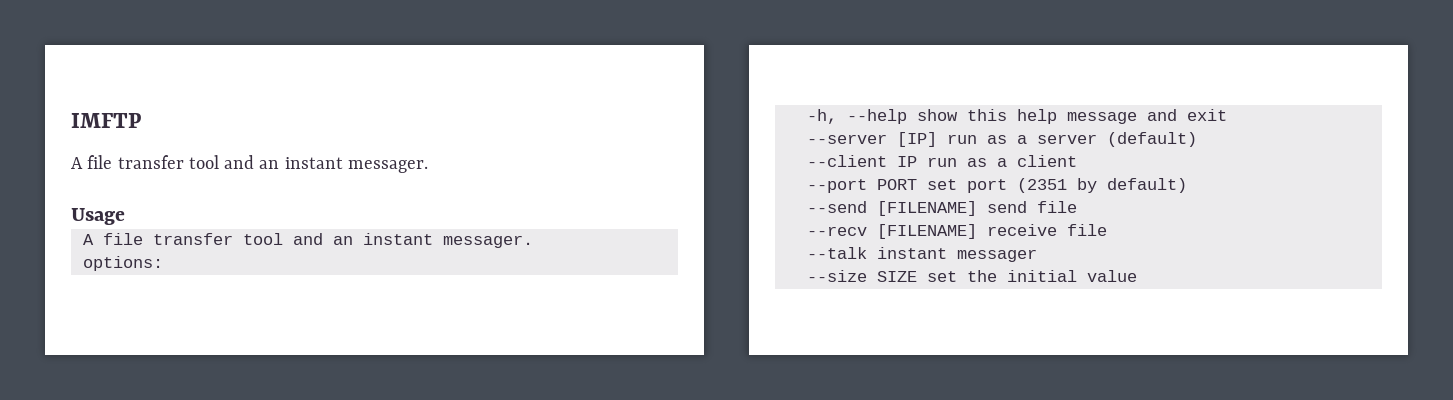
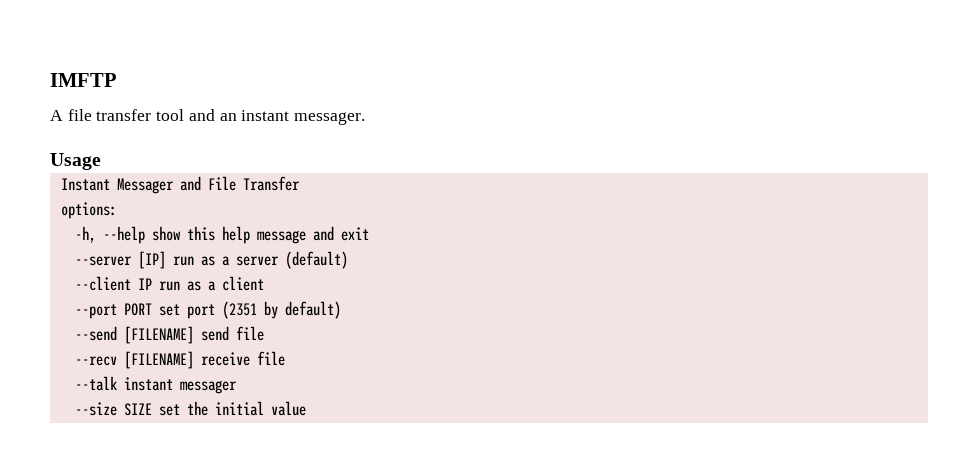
[82,233,533,248] A file transfer tool and an instant messager. -> [60,176,300,194] Instant Messager and File Transfer

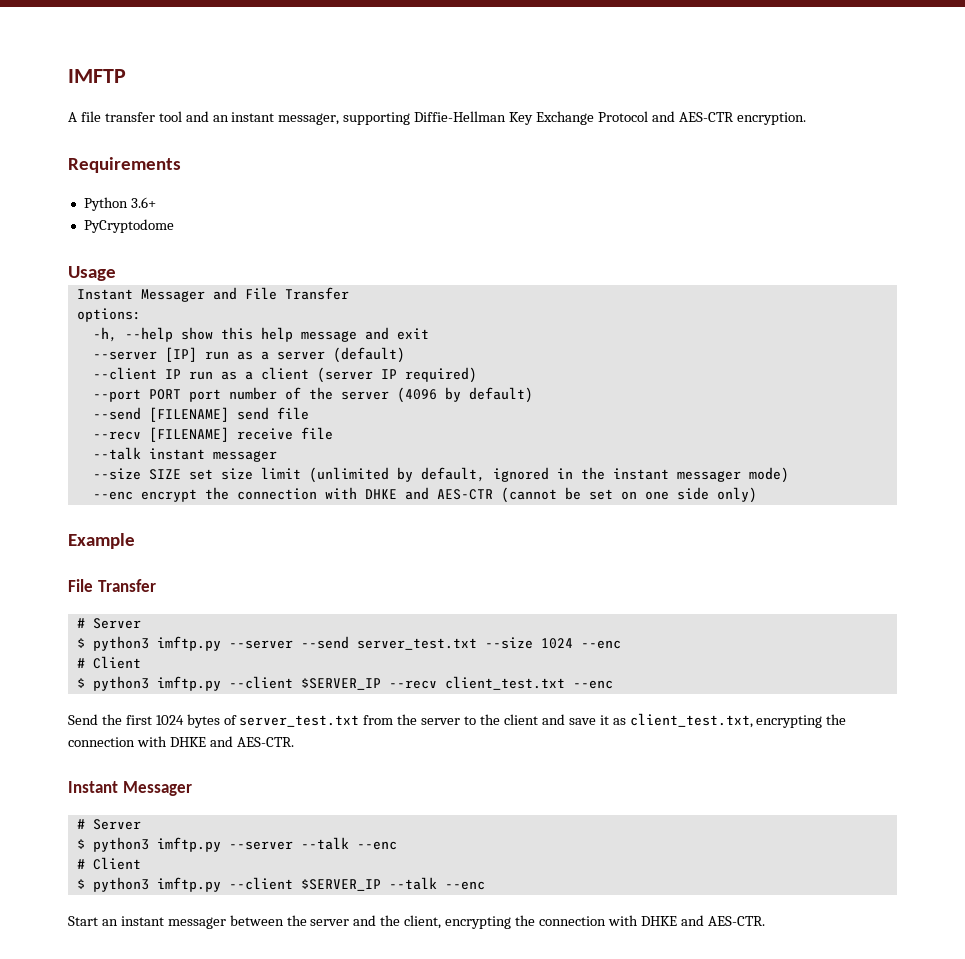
[294,112,366,125] messager. -> [278,111,806,125] [68,157,181,173] [83,197,156,211] [83,219,174,233] messager, supporting Diffie-Hellman Key Exchange Protocol and AES-CTR encryption. // Requirements // Python 3.6+ // PyCryptodome
(264, 283) none -> [316,367,477,383] (server IP required)
[158,301,257,319] set port (2351 -> [188,387,437,403] port number of the server (4096
[186,401,306,416] the initial value -> [220,467,789,483] [92,487,757,503] [68,533,135,549] [68,579,156,592] [76,618,141,629] [76,636,621,651] [76,656,141,669] [76,676,613,691] [68,713,847,728] [68,736,294,747] [68,781,192,796] [76,819,141,830] [76,837,397,852] [76,857,141,870] [76,877,485,892] [68,915,765,929] size limit (unlimited by default, ignored in the instant messager mode) // --enc encrypt the connection with DHKE and AES-CTR (cannot be set on one side only) // Example // File Transfer // # Server // $ python3 imftp.py --server --send server_test.txt --size 1024 --enc // # Client // $ python3 imftp.py --client $SERVER_IP --recv client_test.txt --enc // Send the first 1024 bytes of server_test.txt from the server to the client and save it as client_test.txt, encrypting the connection with DHKE and AES-CTR. // Instant Messager // # Server // $ python3 imftp.py --server --talk --enc // # Client // $ python3 imftp.py --client $SERVER_IP --talk --enc // Start an instant messager between the server and the client, encrypting the connection with DHKE and AES-CTR.

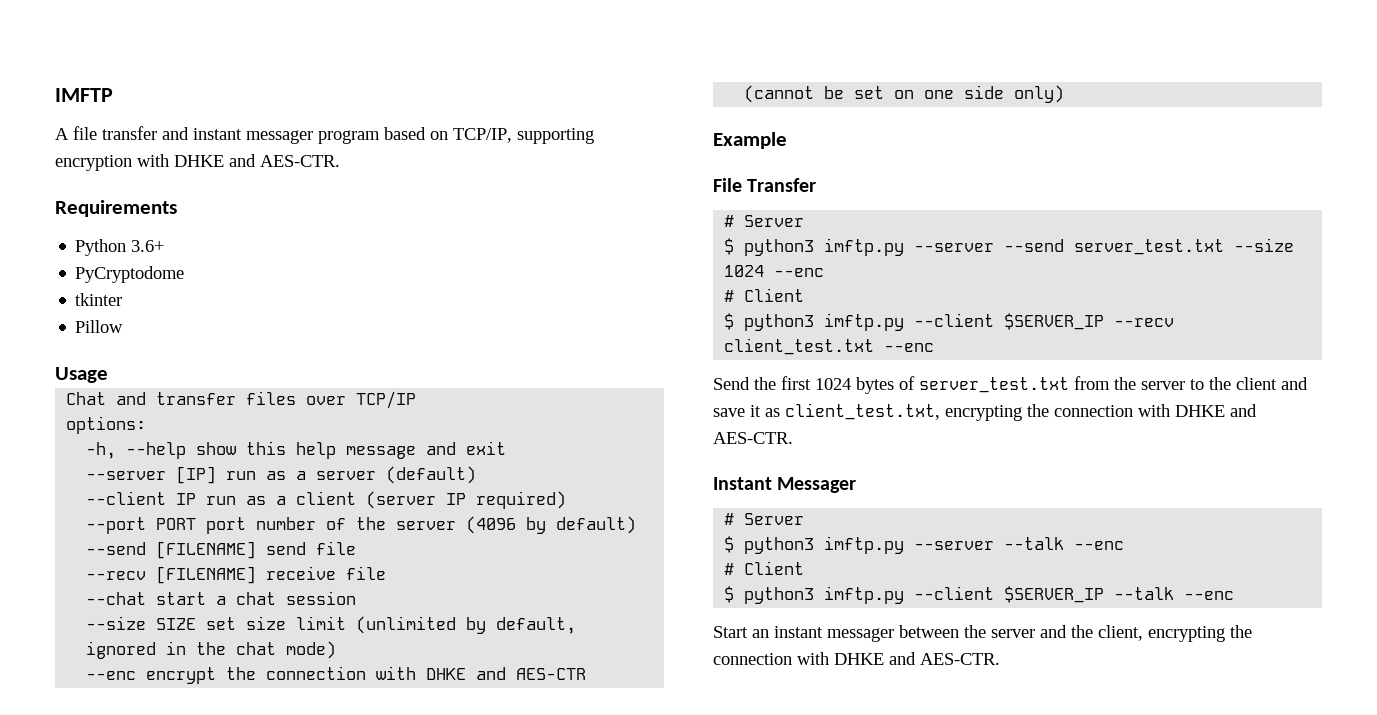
[158,111,806,125] tool and an instant messager, supporting Diffie-Hellman Key Exchange Protocol and AES-CTR encryption. -> [162,127,594,144] [55,154,340,171] and instant messager program based on TCP/IP, supporting encryption with DHKE and AES-CTR.
(174, 226) none -> [75,293,123,306] [75,320,124,333] // tkinter // Pillow
[76,287,349,302] Instant Messager and File Transfer -> [66,391,417,409] Chat and transfer files over TCP/IP
[92,447,277,462] --talk instant messager -> [86,591,357,605] --chat start a chat session
[612,468,741,482] instant messager -> [236,642,277,655] chat

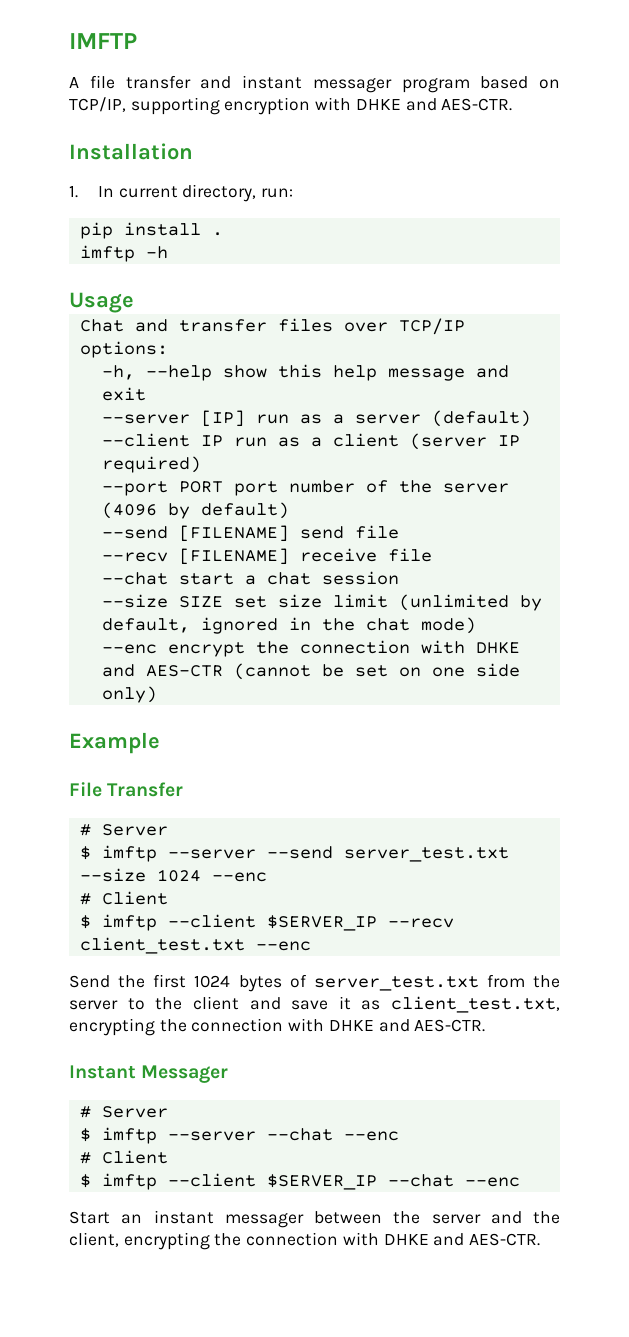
[55,200,177,217] [75,239,165,256] [75,266,185,283] [75,293,123,306] [75,320,124,333] Requirements // Python 3.6+ // PyCryptodome // tkinter // Pillow -> [69,143,193,160] [69,184,294,202] [79,222,223,239] [79,245,168,262] Installation // 1. In current directory, run: // pip install . // imftp -h
[744,238,905,256] python3 imftp.py -> [101,845,157,862] imftp
[744,313,905,331] python3 imftp.py -> [101,914,157,931] imftp
[744,536,1125,554] [724,561,805,575] [724,586,1175,604] python3 imftp.py --server --talk --enc // # Client // $ python3 imftp.py --client $SERVER_IP --talk -> [101,1127,399,1144] [79,1150,168,1164] [79,1173,454,1190] imftp --server --chat --enc // # Client // $ imftp --client $SERVER_IP --chat

